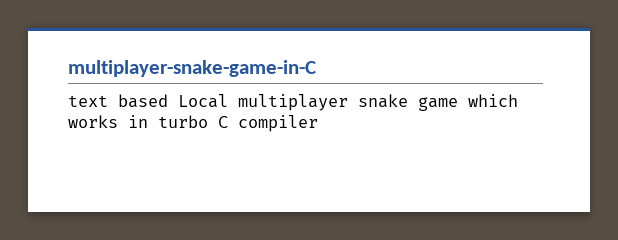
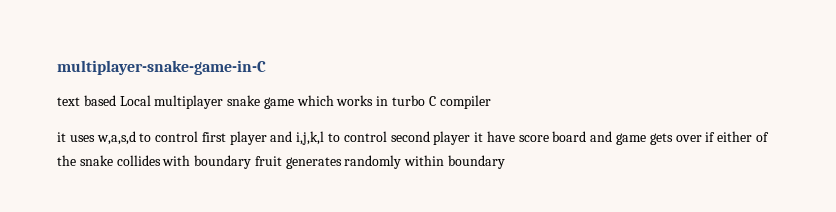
(318, 123) none -> [57,131,769,145] [57,155,506,169] // it uses w,a,s,d to control first player and i,j,k,l to control second player it have score board and game gets over if either of the snake collides with boundary fruit generates randomly within boundary

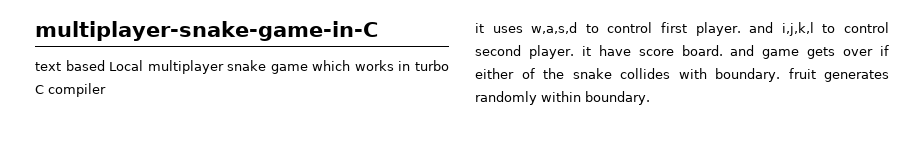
[229,131,267,145] player -> [695,22,741,36] player.
[433,131,471,145] player -> [528,45,574,59] player.
[552,131,587,142] board -> [681,45,723,56] board.
[194,155,252,169] boundary -> [715,68,781,82] boundary.
[448,155,506,169] boundary -> [585,91,650,105] boundary.

